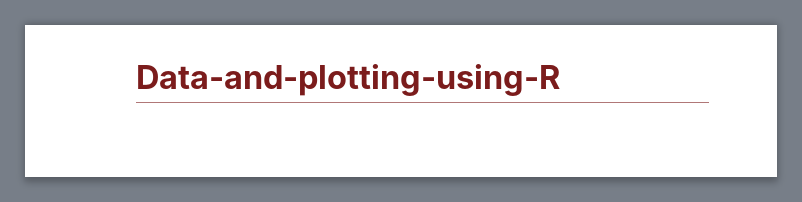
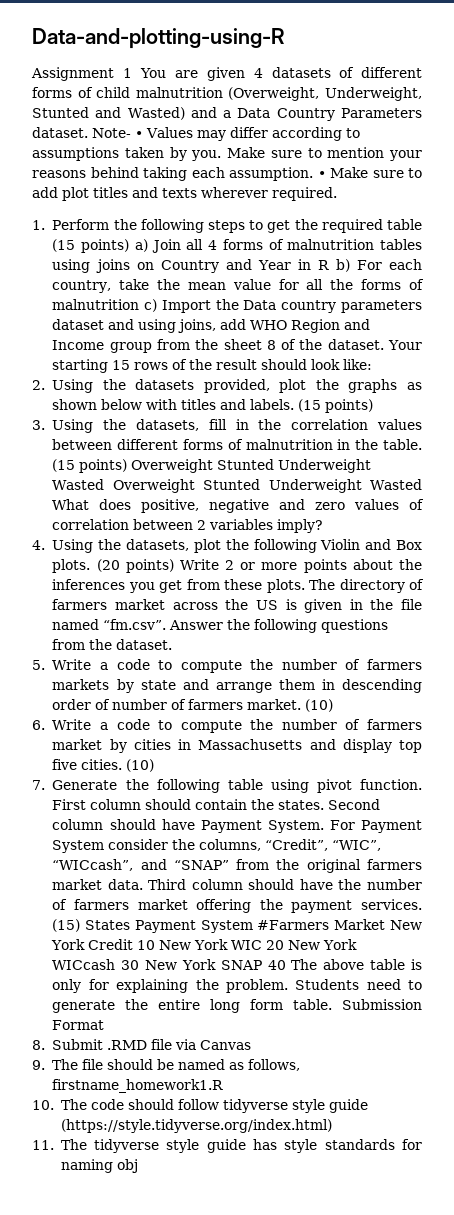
(560, 80) none -> [31,67,422,81] [32,87,422,101] [32,107,422,121] [32,127,360,141] [32,147,422,161] [32,167,422,181] [32,187,337,201] [32,219,423,233] [52,239,422,253] [52,259,422,273] [52,279,424,293] [52,299,422,313] [52,319,371,333] [52,339,423,353] [52,359,373,373] [32,379,423,393] [52,399,374,413] [32,419,423,433] [52,439,423,450] [52,459,372,473] [52,479,423,493] [52,499,424,513] [52,519,324,533] [32,539,423,553] [52,559,422,573] [52,579,425,593] [52,599,423,613] [52,619,389,633] [52,639,173,650] [32,659,422,673] [52,679,422,693] [52,699,334,712] [32,719,422,733] [52,739,423,753] [52,759,155,772] [32,779,422,793] [52,799,381,810] [52,819,422,833] [52,839,382,853] [52,859,422,873] [52,879,423,890] [52,899,423,913] [52,919,422,933] [51,939,358,950] [52,959,422,970] [52,979,422,993] [52,999,422,1013] [52,1020,105,1030] [32,1039,252,1050] [32,1059,301,1071] [52,1079,224,1093] [32,1099,368,1113] [60,1119,332,1133] [32,1139,422,1153] [60,1159,138,1173] // Assignment 1 You are given 4 datasets of different forms of child malnutrition (Overweight, Underweight, Stunted and Wasted) and a Data Country Parameters dataset. Note- • Values may differ according to assumptions taken by you. Make sure to mention your reasons behind taking each assumption. • Make sure to add plot titles and texts wherever required. // 1. Perform the following steps to get the required table (15 points) a) Join all 4 forms of malnutrition tables using joins on Country and Year in R b) For each country, take the mean value for all the forms of malnutrition c) Import the Data country parameters dataset and using joins, add WHO Region and Income group from the sheet 8 of the dataset. Your starting 15 rows of the result should look like: // 2. Using the datasets provided, plot the graphs as shown below with titles and labels. (15 points) // 3. Using the datasets, fill in the correlation values between different forms of malnutrition in the table. (15 points) Overweight Stunted Underweight Wasted Overweight Stunted Underweight Wasted What does positive, negative and zero values of correlation between 2 variables imply? // 4. Using the datasets, plot the following Violin and Box plots. (20 points) Write 2 or more points about the inferences you get from these plots. The directory of farmers market across the US is given in the file named “fm.csv”. Answer the following questions from the dataset. // 5. Write a code to compute the number of farmers markets by state and arrange them in descending order of number of farmers market. (10) // 6. Write a code to compute the number of farmers market by cities in Massachusetts and display top five cities. (10) // 7. Generate the following table using pivot function. First column should contain the states. Second column should have Payment System. For Payment System consider the columns, “Credit”, “WIC”, “WICcash”, and “SNAP” from the original farmers market data. Third column should have the number of farmers market offering the payment services. (15) States Payment System #Farmers Market New York Credit 10 New York WIC 20 New York WICcash 30 New York SNAP 40 The above table is only for explaining the problem. Students need to generate the entire long form table. Submission Format // 8. Submit .RMD file via Canvas // 9. The file should be named as follows, firstname_homework1.R // 10. The code should follow tidyverse style guide (https://style.tidyverse.org/index.html) // 11. The tidyverse style guide has style standards for naming obj

